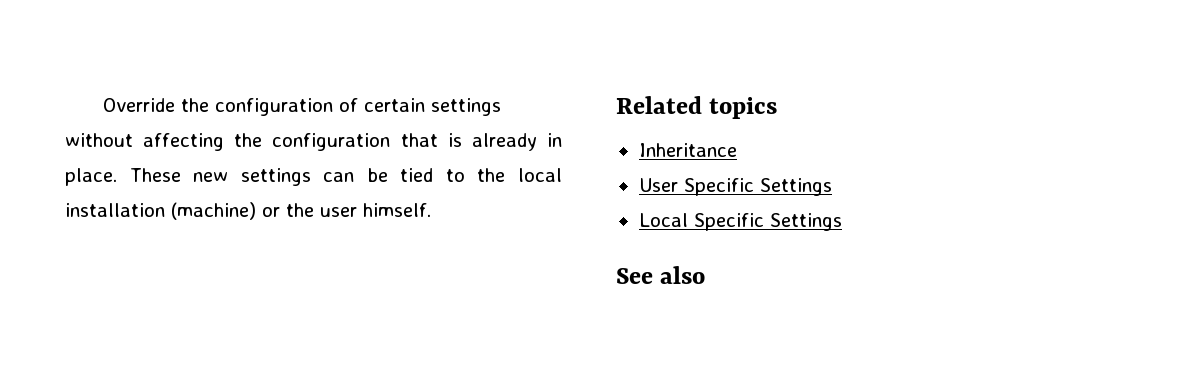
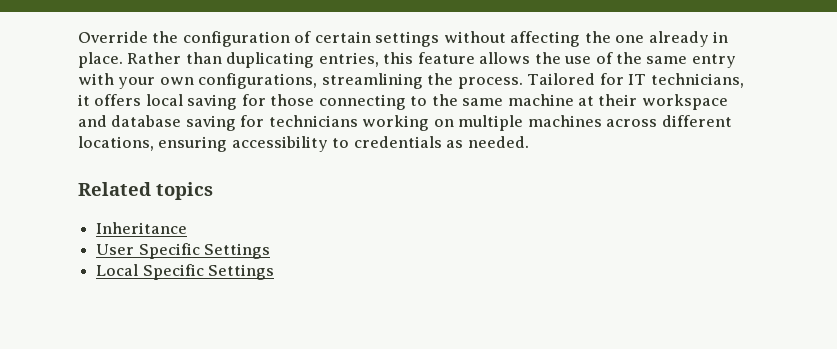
[272,133,563,151] [65,168,562,186] [65,202,431,220] configuration that is already in place. These new settings can be tied to the local installation (machine) or the user himself. -> [615,31,729,47] [78,52,736,68] [78,73,744,89] [78,94,728,110] [78,115,732,131] [78,136,529,152] one already in place. Rather than duplicating entries, this feature allows the use of the same entry with your own configurations, streamlining the process. Tailored for IT technicians, it offers local saving for those connecting to the same machine at their workspace and database saving for technicians working on multiple machines across different locations, ensuring accessibility to credentials as needed.
[616,266,706,284] // See also -> (275, 272) none

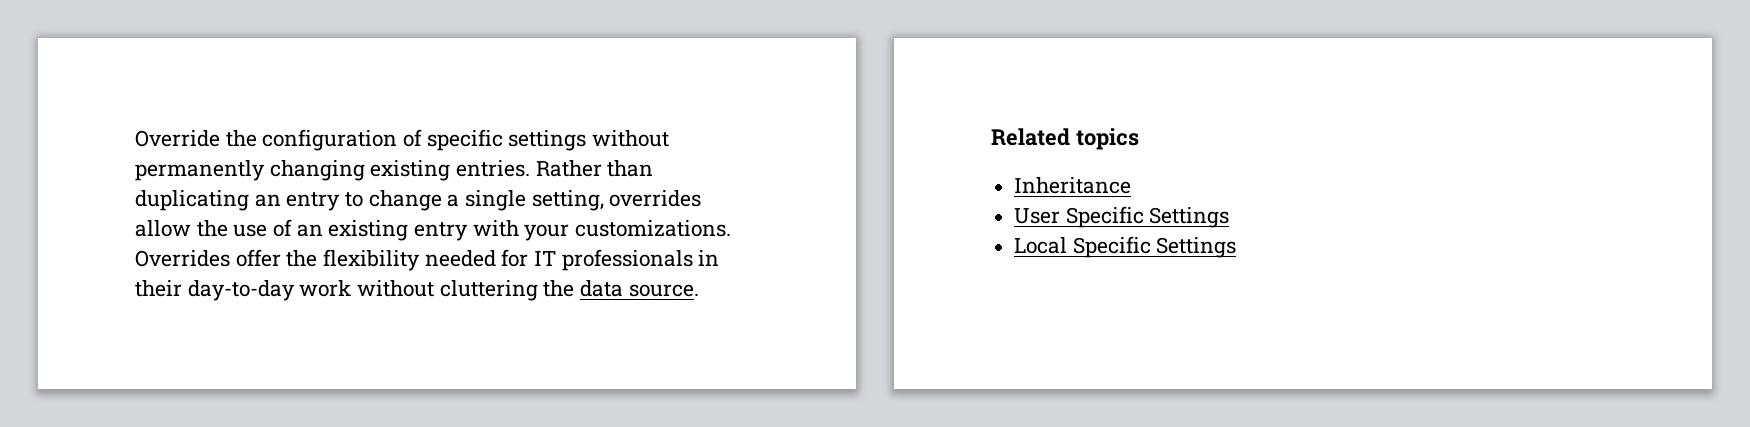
[314,31,371,43] certain -> [426,129,503,151] specific
[510,31,729,47] [78,52,531,68] affecting the one already in place. Rather than duplicating entries, this feature allows -> [135,160,654,181] [135,190,702,211] [135,220,191,237] permanently changing existing entries. Rather than duplicating an entry to change a single setting, overrides allow
[616,52,688,64] the same -> [296,220,409,241] an existing
[159,73,744,89] [78,94,728,110] [78,115,732,131] [78,136,529,152] own configurations, streamlining the process. Tailored for IT technicians, it offers local saving for those connecting to the same machine at their workspace and database saving for technicians working on multiple machines across different locations, ensuring accessibility to credentials as needed. -> [575,220,732,237] [135,249,720,271] [135,280,699,301] customizations. Overrides offer the flexibility needed for IT professionals in their day-to-day work without cluttering the data source.

